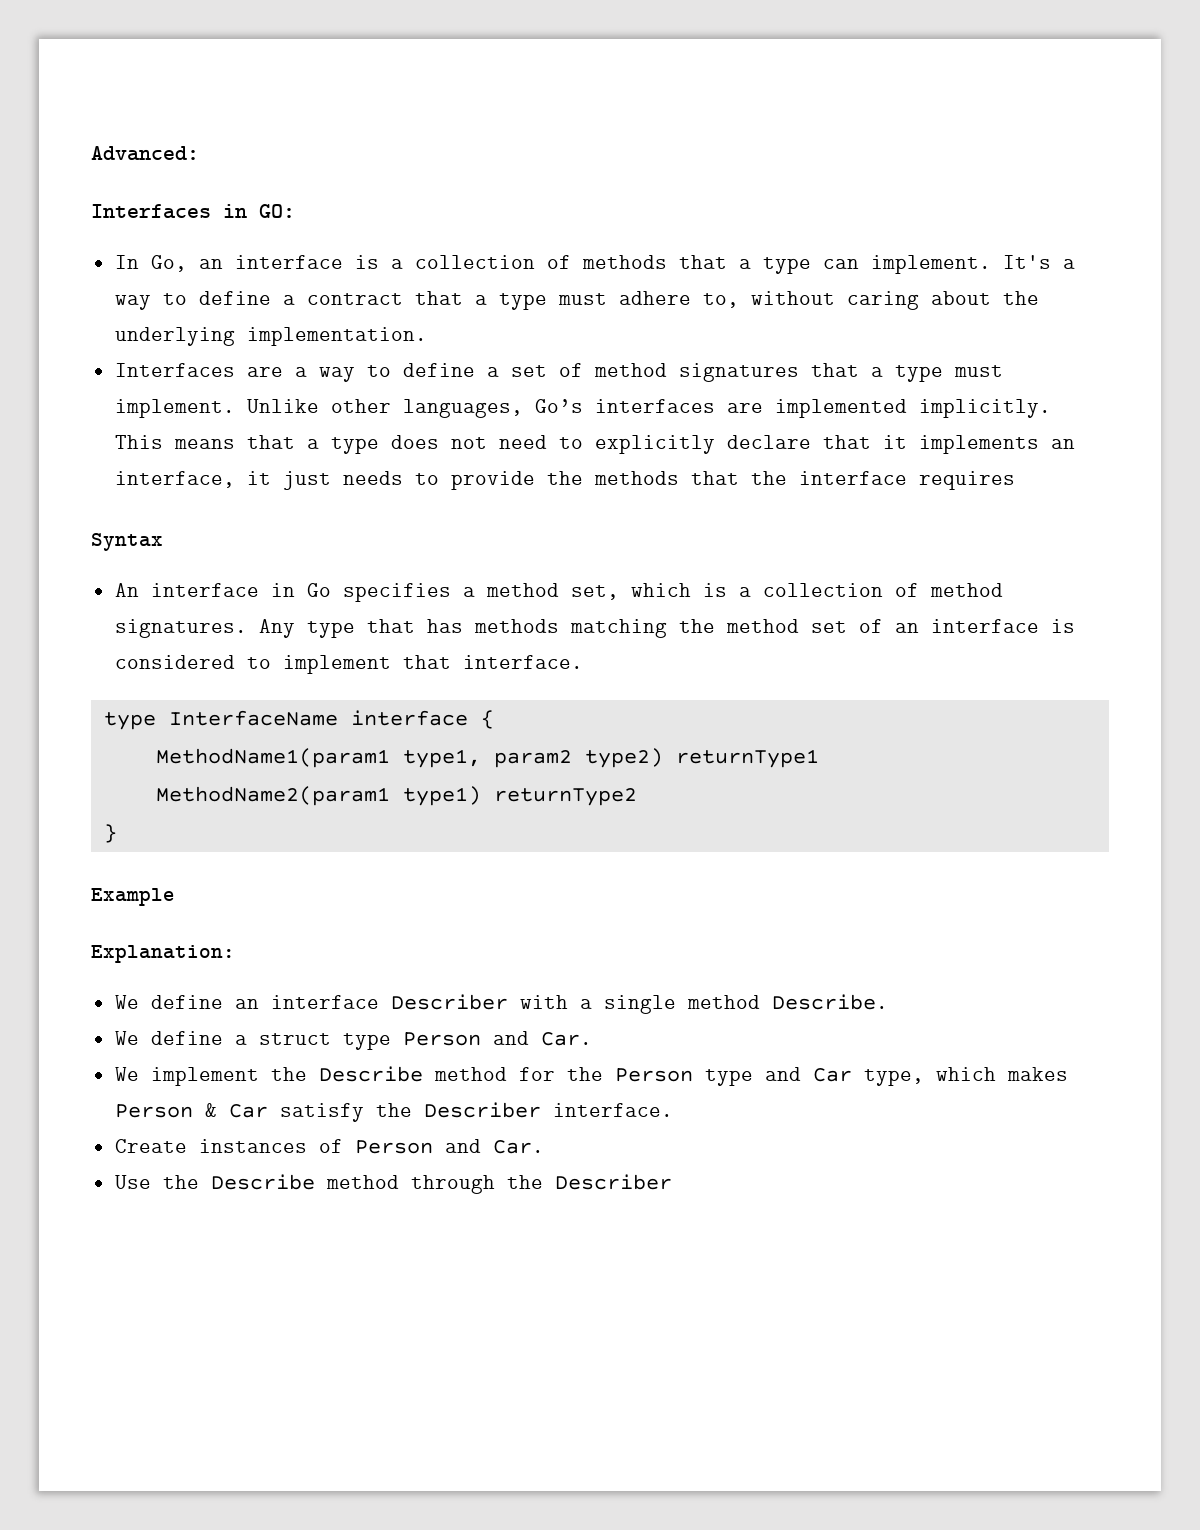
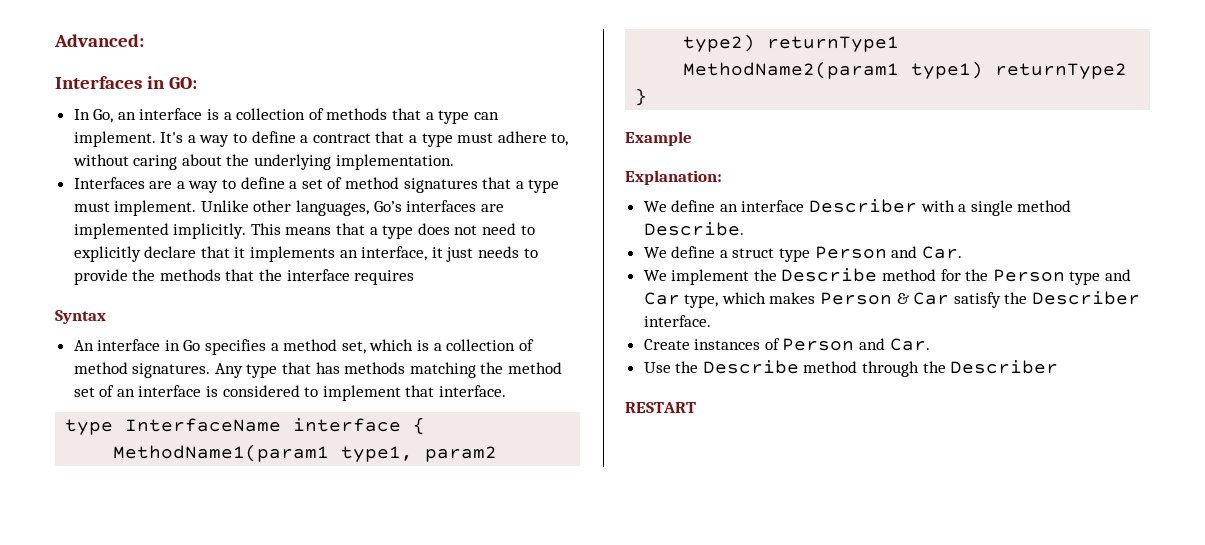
(672, 1182) none -> [625,402,696,413] // RESTART

